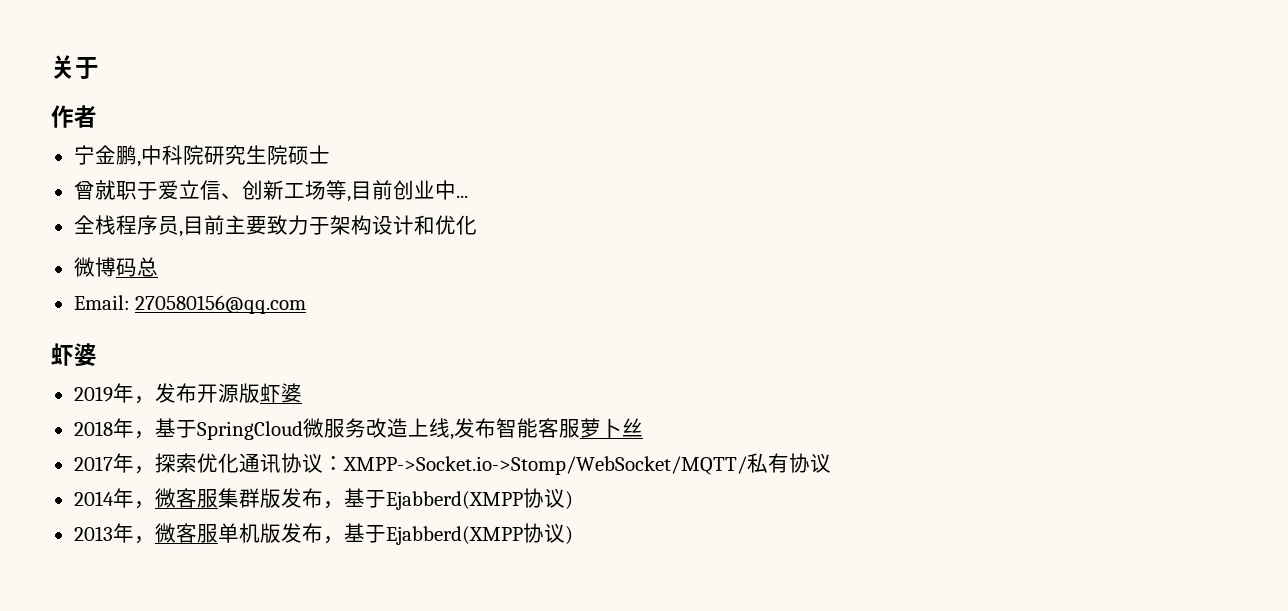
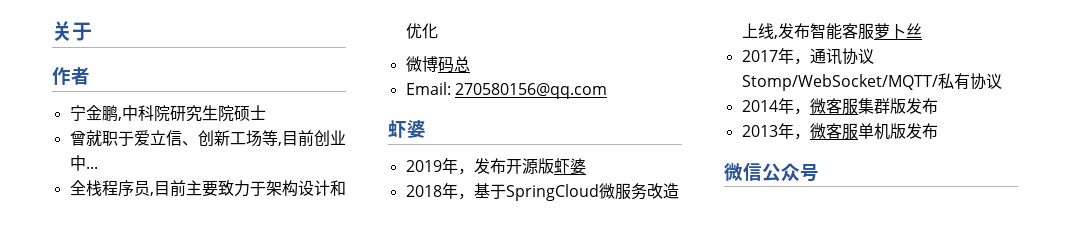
[154,453,239,473] 探索优化 -> (810, 61) none
[322,456,747,475] ：XMPP->Socket.io->Stomp/WebSocket/MQTT/ -> [741,74,938,91] Stomp/WebSocket/MQTT/
[322,488,573,510] ，基于Ejabberd(XMPP协议) -> (938, 106) none
[322,523,573,545] ，基于Ejabberd(XMPP协议) -> [724,162,819,182] // 微信公众号

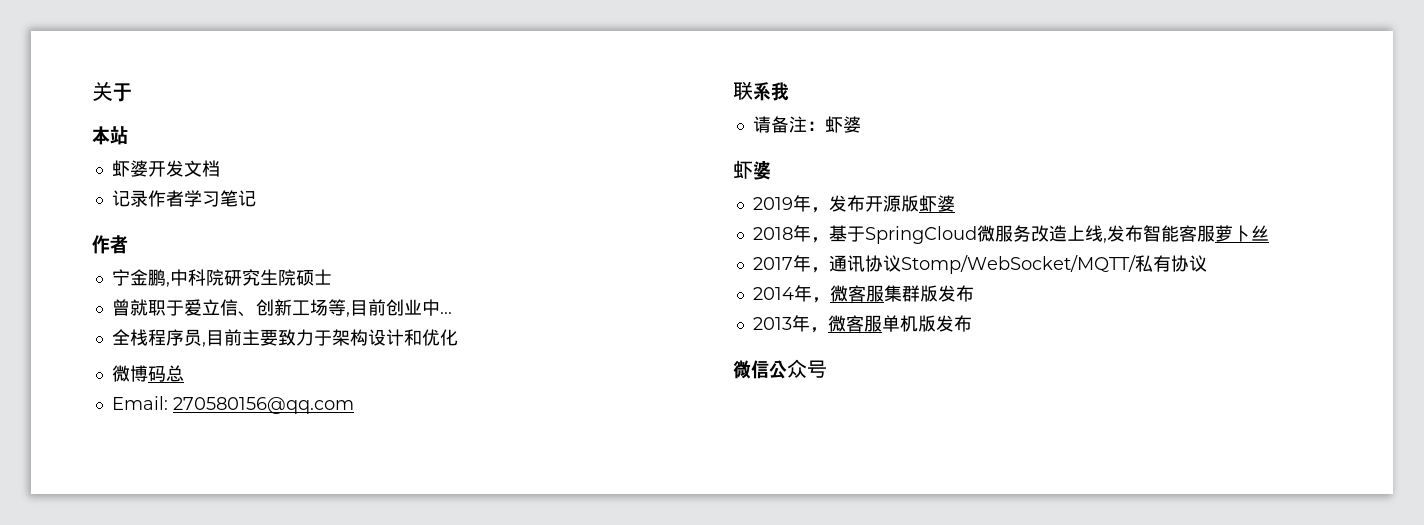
(92, 31) none -> [92,126,128,145] [111,160,220,177] [111,190,256,207] // 本站 // 虾婆开发文档 // 记录作者学习笔记
(607, 91) none -> [733,81,789,101] [752,116,861,133] // 联系我 // 请备注：虾婆

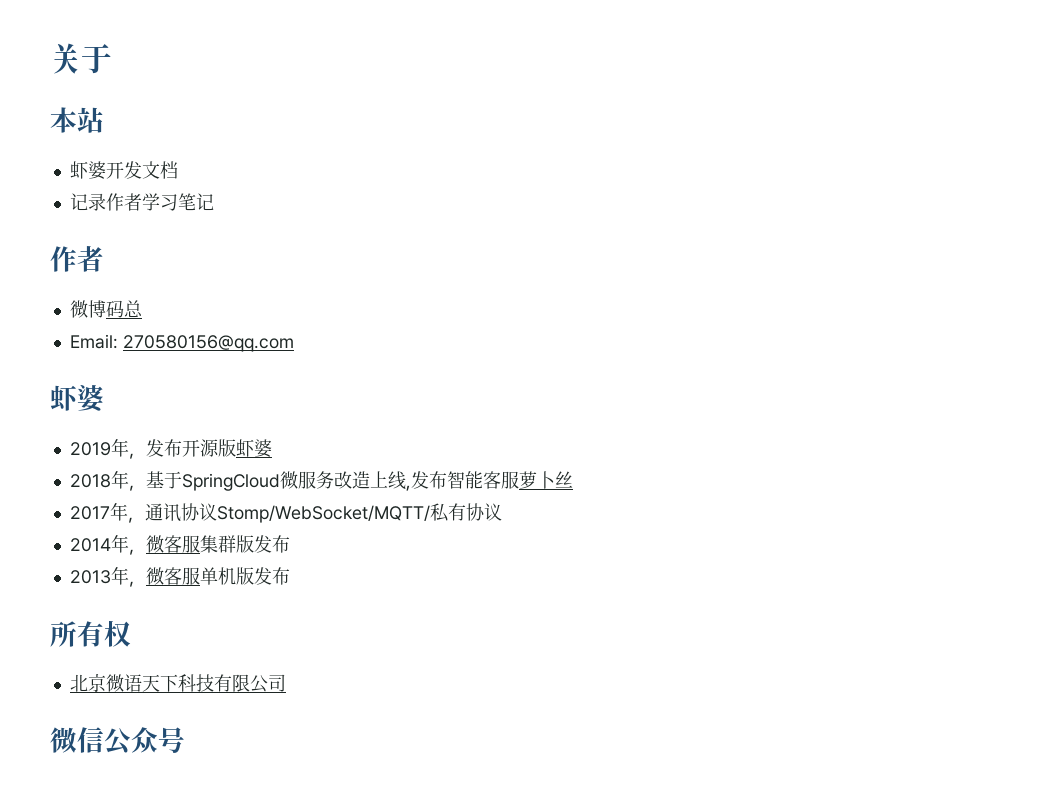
[111,269,332,287] [111,299,452,317] [111,329,458,347] // 宁金鹏,中科院研究生院硕士 // 曾就职于爱立信、创新工场等,目前创业中... // 全栈程序员,目前主要致力于架构设计和优化 -> (104, 259) none
[733,81,789,101] [752,116,861,133] // 联系我 // 请备注：虾婆 -> (294, 343) none
(972, 323) none -> [50,620,131,647] [69,674,286,693] // 所有权 // 北京微语天下科技有限公司

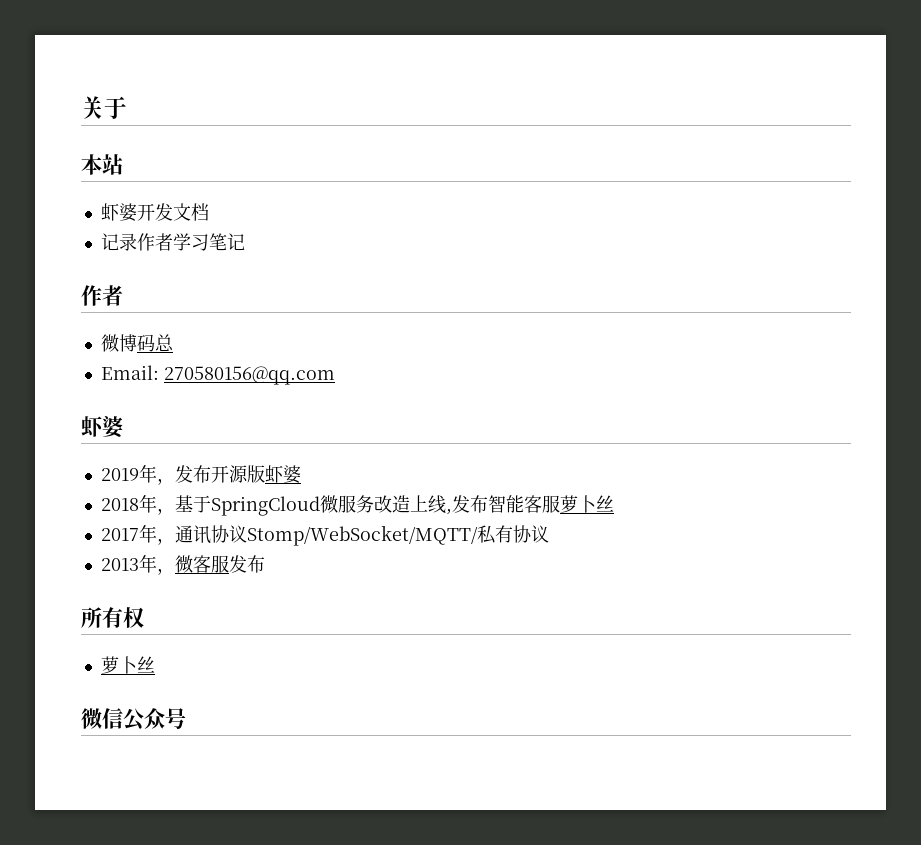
[69,534,290,555] // 2014年，微客服集群版发布 -> (549, 534) none
[199,567,254,585] 单机版 -> (229, 564) none
[69,674,286,693] 北京微语天下科技有限公司 -> [100,656,155,674] 萝卜丝

